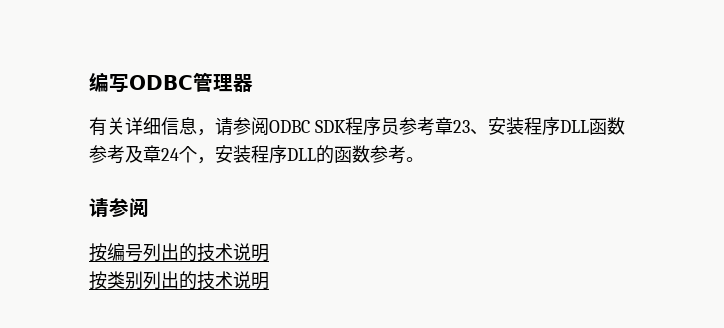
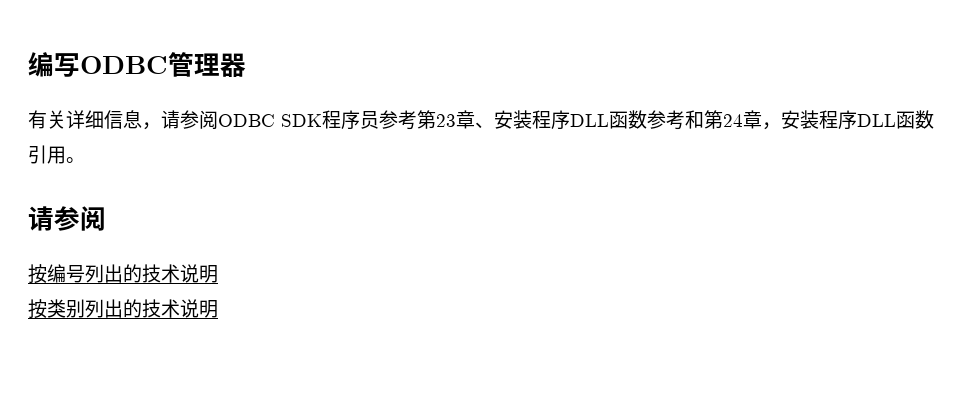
[434,117,470,135] 章23 -> [417,110,475,129] 第23章
[125,145,197,163] 及章24个 -> [685,110,762,129] 和第24章
[316,145,406,164] 的函数参考 -> [896,110,934,129] [28,145,66,164] 函数引用

